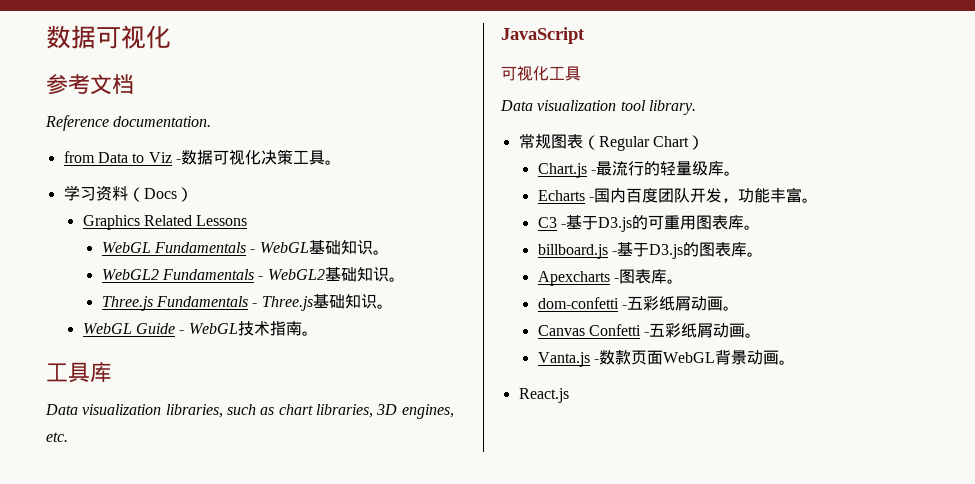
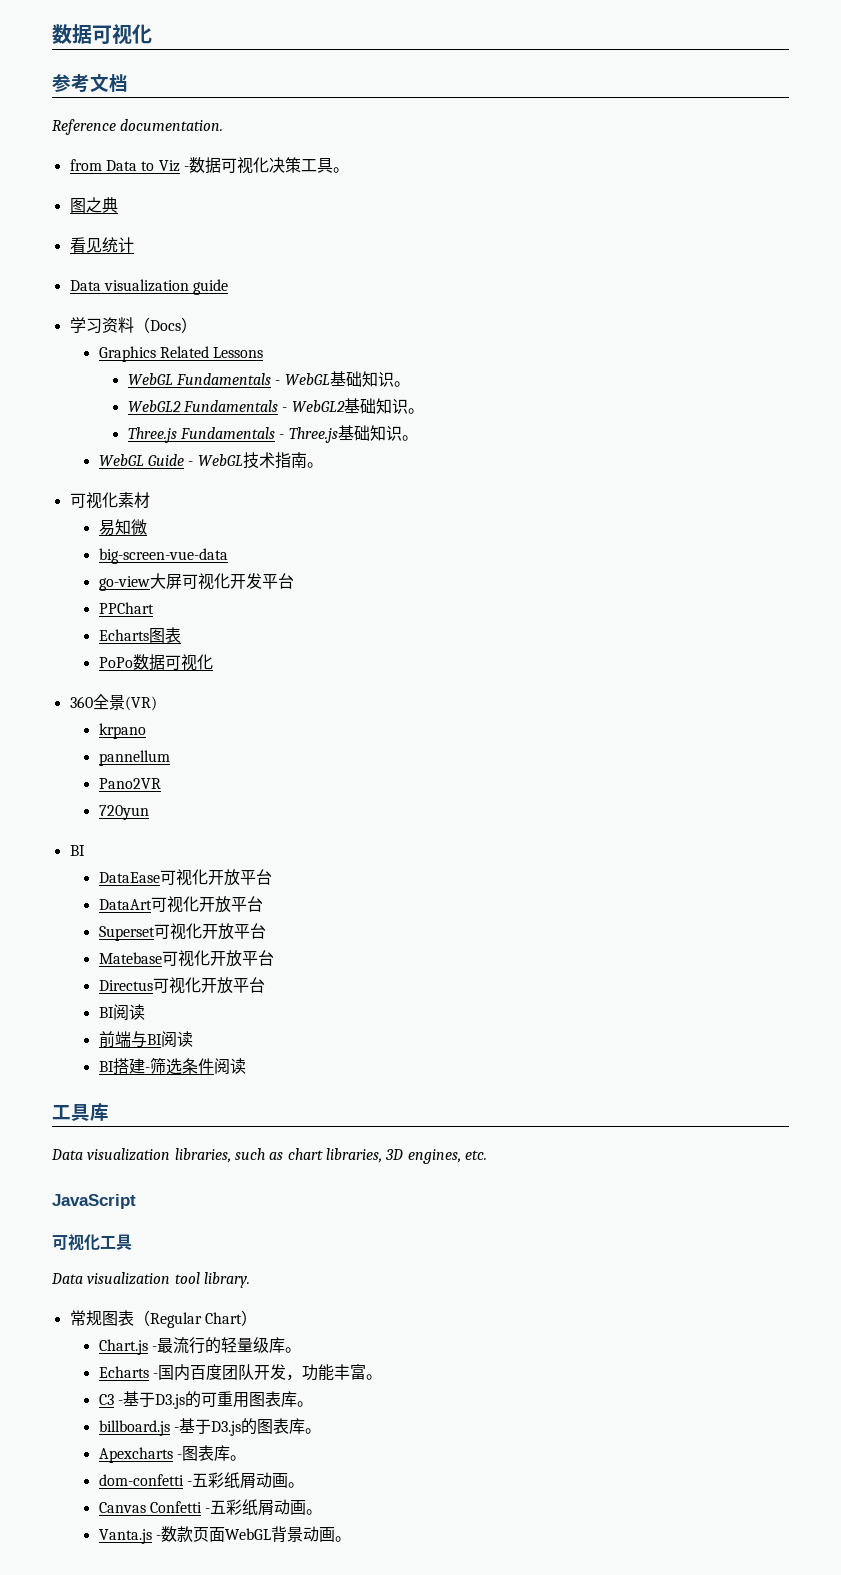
(341, 162) none -> [69,197,118,213] [69,237,134,253] [69,279,229,295] // 图之典 // 看见统计 // Data visualization guide
(318, 333) none -> [69,492,150,509] [98,519,147,536] [98,548,228,564] [98,573,294,591] [98,602,154,614] [98,627,181,643] [98,654,213,671] [69,694,157,711] [98,723,146,739] [98,750,170,766] [98,778,161,789] [98,805,149,820] [69,845,85,856] [98,869,272,886] [98,896,263,913] [98,923,266,941] [98,950,274,967] [98,977,265,994] [98,1004,145,1020] [98,1031,193,1048] [98,1057,246,1075] // 可视化素材 // 易知微 // big-screen-vue-data // go-view大屏可视化开发平台 // PPChart // Echarts图表 // PoPo数据可视化 // 360全景(VR) // krpano // pannellum // Pano2VR // 720yun // BI // DataEase可视化开放平台 // DataArt可视化开放平台 // Superset可视化开放平台 // Matebase可视化开放平台 // Directus可视化开放平台 // BI阅读 // 前端与BI阅读 // BI搭建-筛选条件阅读
[518,388,569,403] // React.js -> (351, 1539) none

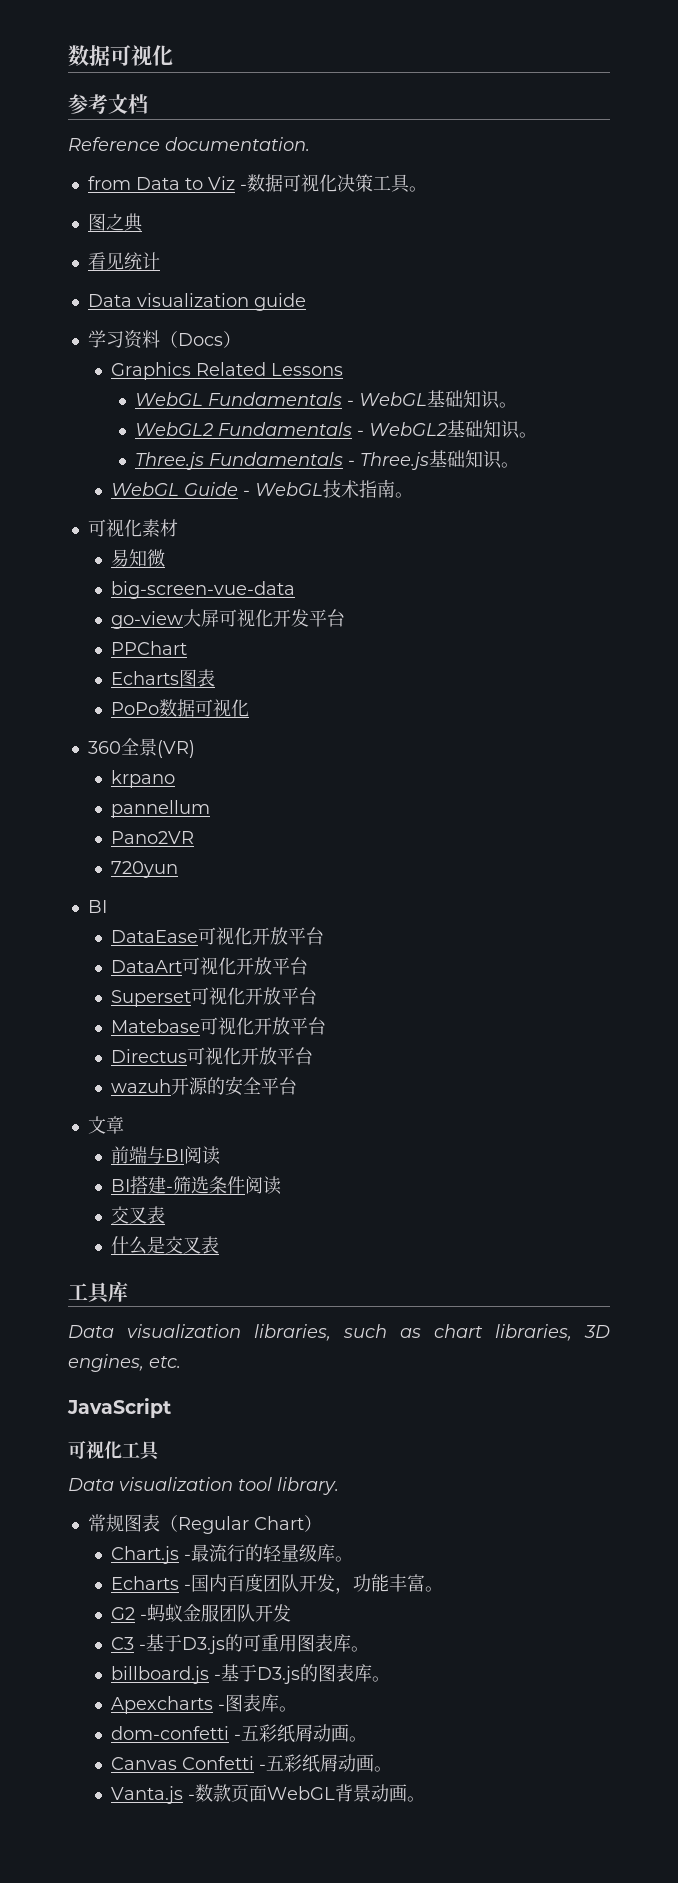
[98,1004,145,1020] BI阅读 -> [111,1076,298,1096] [87,1116,124,1134] wazuh开源的安全平台 // 文章
(246, 1066) none -> [111,1206,166,1224] [111,1236,220,1255] // 交叉表 // 什么是交叉表
(382, 1377) none -> [111,1604,292,1623] // G2 -蚂蚁金服团队开发

